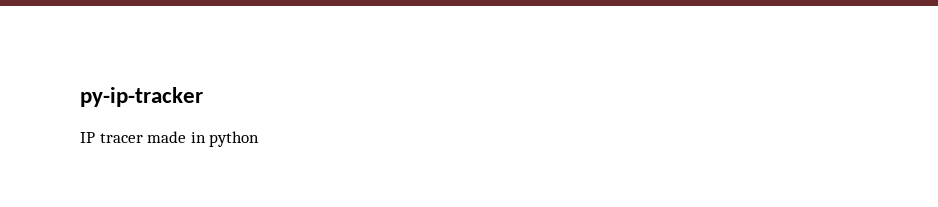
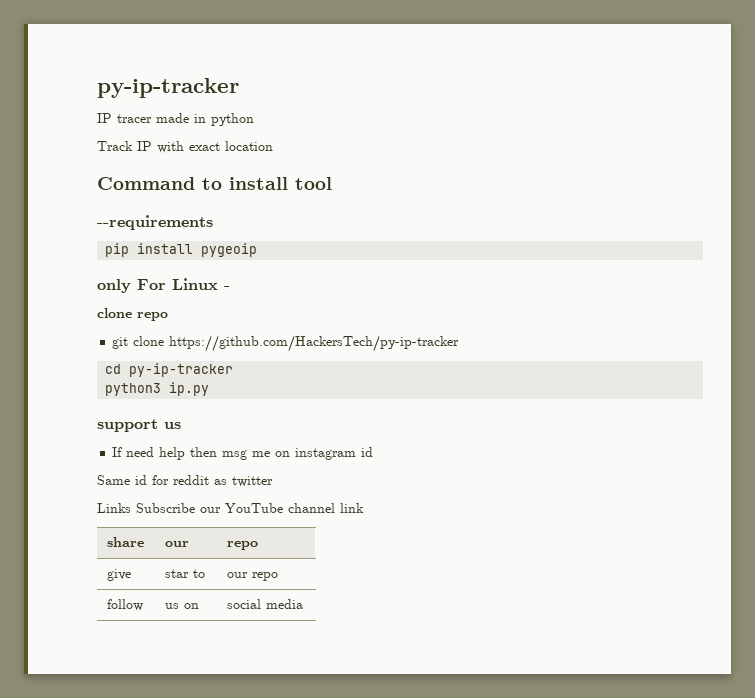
(260, 139) none -> [97,141,273,153] [97,177,332,190] [97,215,213,230] [105,243,258,257] [97,278,230,293] [97,308,168,321] [112,335,460,352] [105,363,234,377] [105,382,210,396] [97,419,181,432] [112,447,374,460] [97,475,273,487] [97,503,364,513] [107,537,145,547] [165,541,190,547] [227,541,259,550] [107,569,132,581] [165,569,206,578] [227,572,279,581] [107,599,144,611] [165,603,200,609] [227,599,304,609] // Track IP with exact location // Command to install tool // --requirements // pip install pygeoip // only For Linux - // clone repo // git clone https://github.com/HackersTech/py-ip-tracker // cd py-ip-tracker // python3 ip.py // support us // If need help then msg me on instagram id // Same id for reddit as twitter // Links Subscribe our YouTube channel link // share | our | repo // give | star to | our repo // follow | us on | social media

